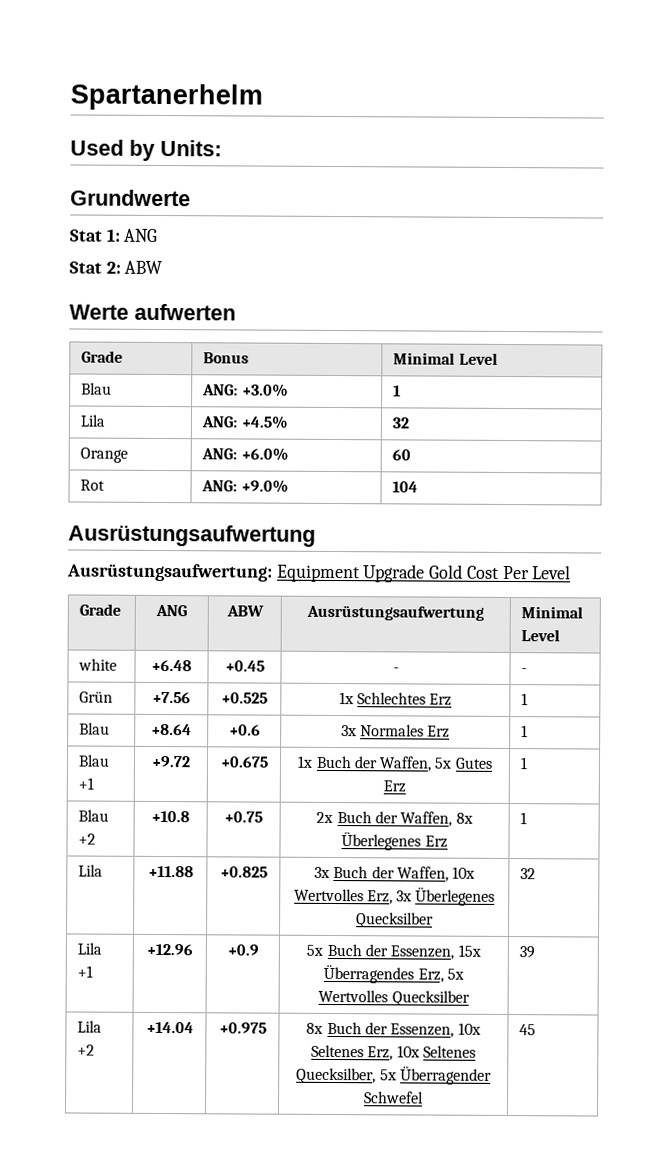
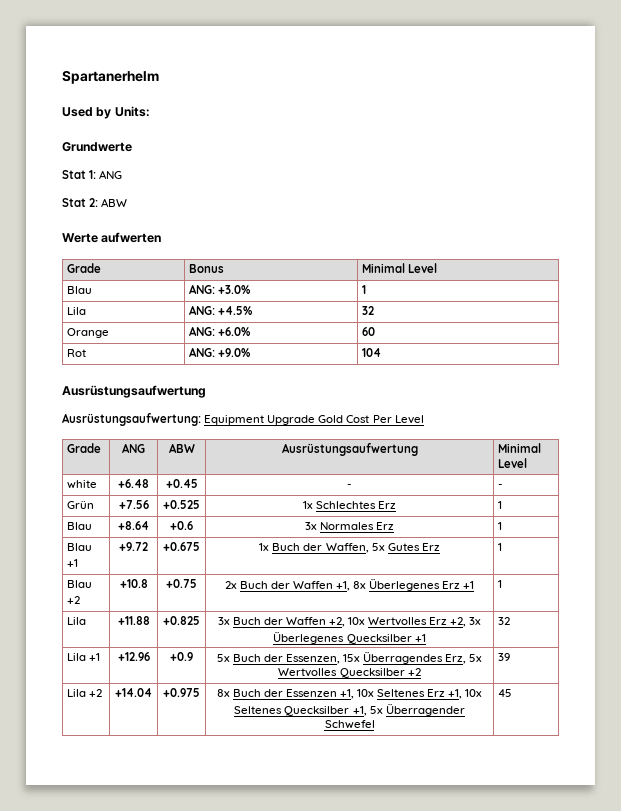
[400,811,453,827] Waffen, -> [292,581,350,591] Waffen +1,
(448, 841) none -> [463,581,475,589] +1
[396,866,476,882] [293,888,393,905] Waffen, 10x Wertvolles Erz, -> [285,617,467,627] Waffen +2, 10x Wertvolles Erz +2,
(434, 920) none -> [414,634,426,642] +1
(470, 998) none -> [407,668,421,676] +2
[390,1022,481,1038] [311,1044,476,1061] [296,1067,377,1084] Essenzen, 10x Seltenes Erz, 10x Seltenes Quecksilber, -> [285,689,483,699] [234,706,367,716] Essenzen +1, 10x Seltenes Erz +1, 10x Seltenes Quecksilber +1,

